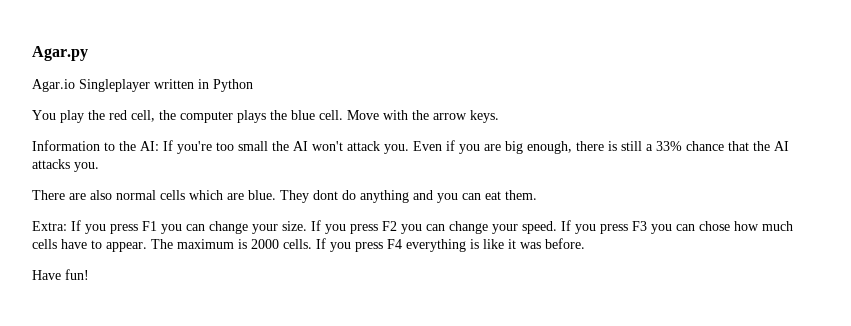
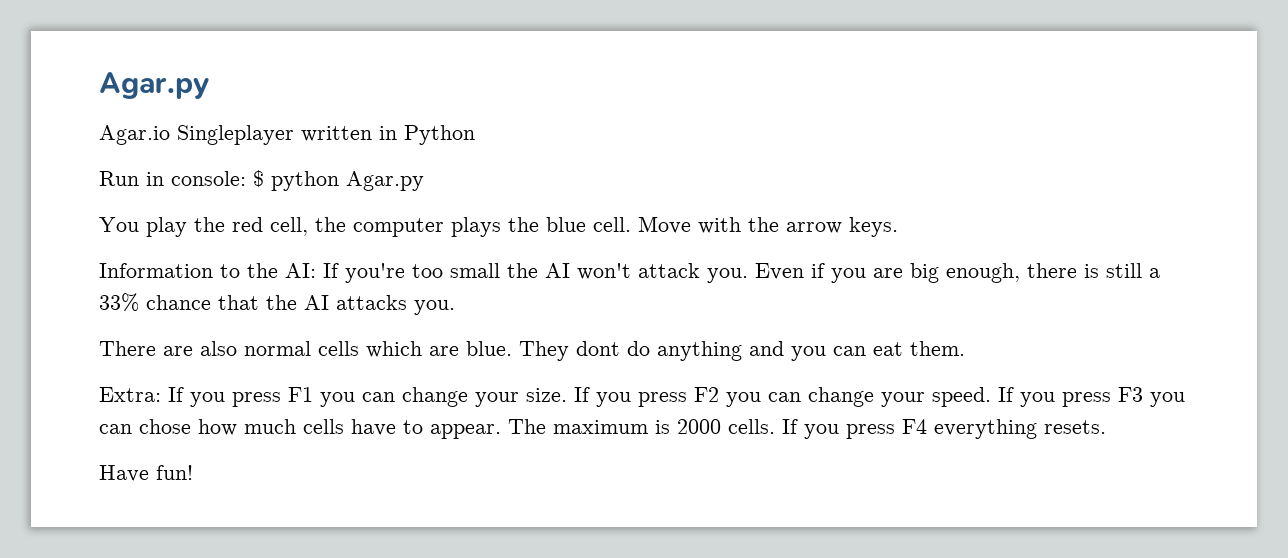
(253, 85) none -> [99,170,424,191] // Run in console: $ python Agar.py
[470,238,585,249] is like it was before. -> [1044,420,1106,434] resets.

